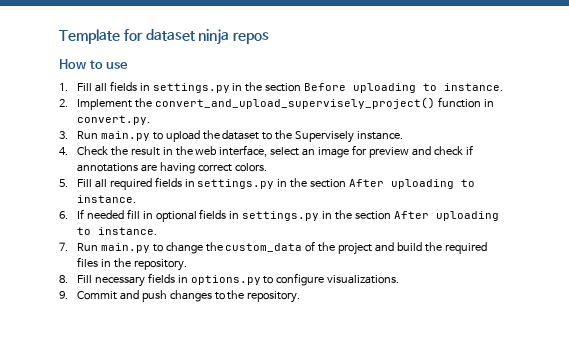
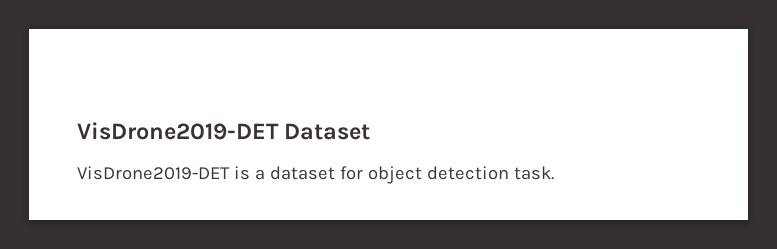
[59,29,270,45] [59,59,129,70] [59,81,504,93] [59,97,494,110] [76,115,150,125] [59,130,404,143] [59,145,474,158] [76,162,267,174] [59,177,476,190] [76,195,136,203] [59,209,500,222] [76,227,157,235] [59,241,488,255] [76,257,187,271] [59,273,400,287] [59,290,301,303] Template for dataset ninja repos // How to use // 1. Fill all fields in settings.py in the section Before uploading to instance. // 2. Implement the convert_and_upload_supervisely_project() function in convert.py. // 3. Run main.py to upload the dataset to the Supervisely instance. // 4. Check the result in the web interface, select an image for preview and check if annotations are having correct colors. // 5. Fill all required fields in settings.py in the section After uploading to instance. // 6. If needed fill in optional fields in settings.py in the section After uploading to instance. // 7. Run main.py to change the custom_data of the project and build the required files in the repository. // 8. Fill necessary fields in options.py to configure visualizations. // 9. Commit and push changes to the repository. -> [77,122,371,140] [77,166,554,184] VisDrone2019-DET Dataset // VisDrone2019-DET is a dataset for object detection task.

